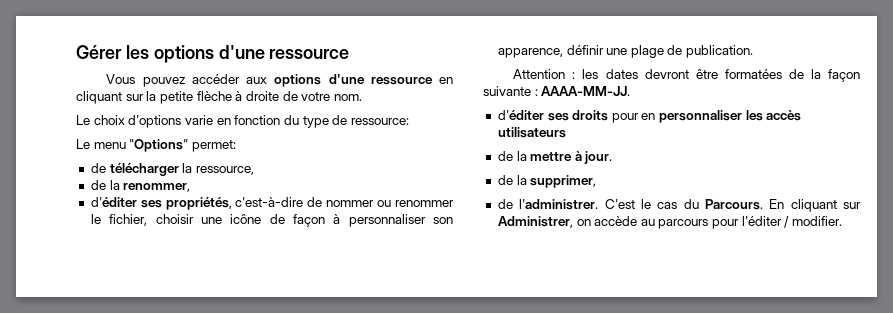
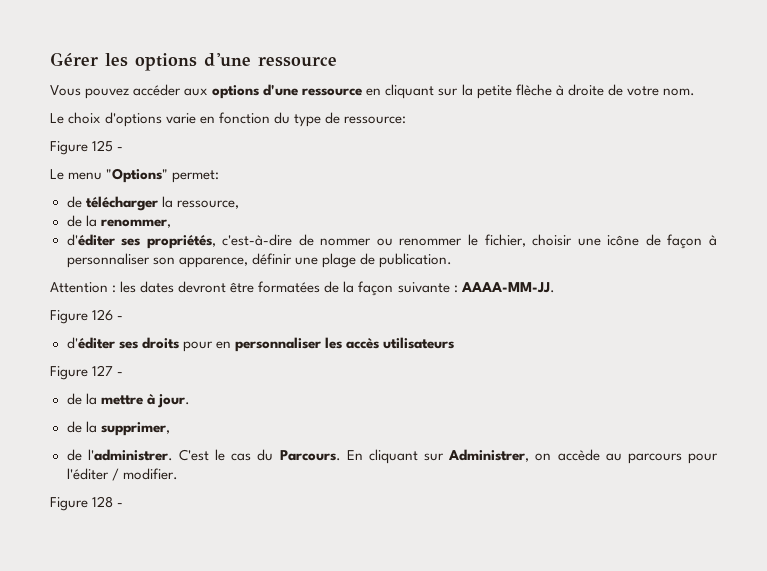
(409, 121) none -> [50,140,124,155] // Figure 125 -
(631, 91) none -> [50,309,124,324] // Figure 126 -
(566, 132) none -> [50,365,124,380] // Figure 127 -
(843, 221) none -> [50,496,124,511] // Figure 128 -

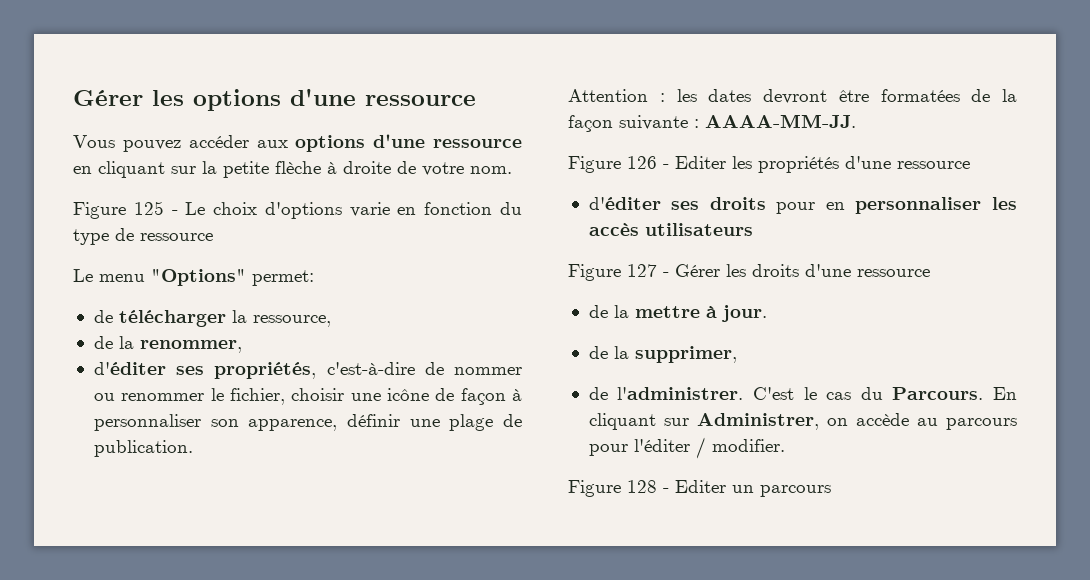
(695, 92) none -> [73,201,178,219] Figure 125 -
[344,116,407,124] [50,140,124,155] ressource: // Figure 125 - -> [140,233,213,241] ressource
(124, 318) none -> [675,156,970,173] Editer les propriétés d'une ressource
(124, 374) none -> [675,264,930,277] Gérer les droits d'une ressource
(124, 505) none -> [675,480,831,497] Editer un parcours

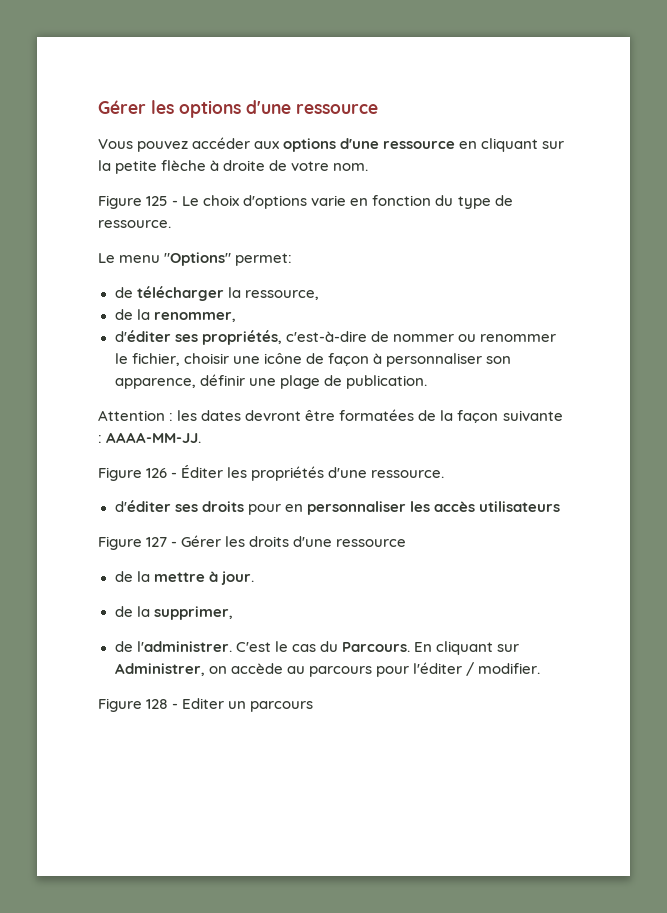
[140,233,213,241] ressource -> [98,220,171,228] ressource.
[675,156,726,169] Editer -> [181,464,224,478] Éditer
[897,161,970,169] ressource -> [371,470,445,478] ressource.

